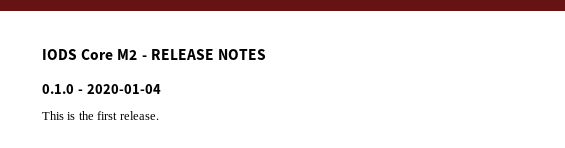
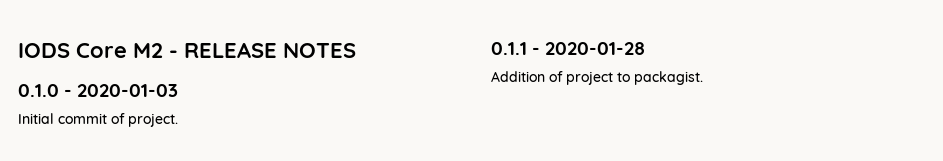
[86,84,161,94] [42,111,159,120] 2020-01-04 // This is the first release. -> [77,84,179,97] [18,113,178,127] [491,42,646,55] [491,71,703,85] 2020-01-03 // Initial commit of project. // 0.1.1 - 2020-01-28 // Addition of project to packagist.

